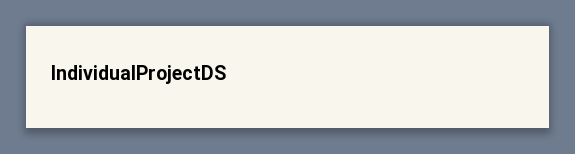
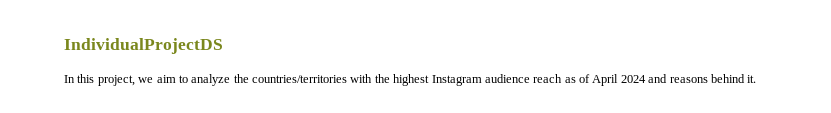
(226, 74) none -> [64,74,757,86] // In this project, we aim to analyze the countries/territories with the highest Instagram audience reach as of April 2024 and reasons behind it.

